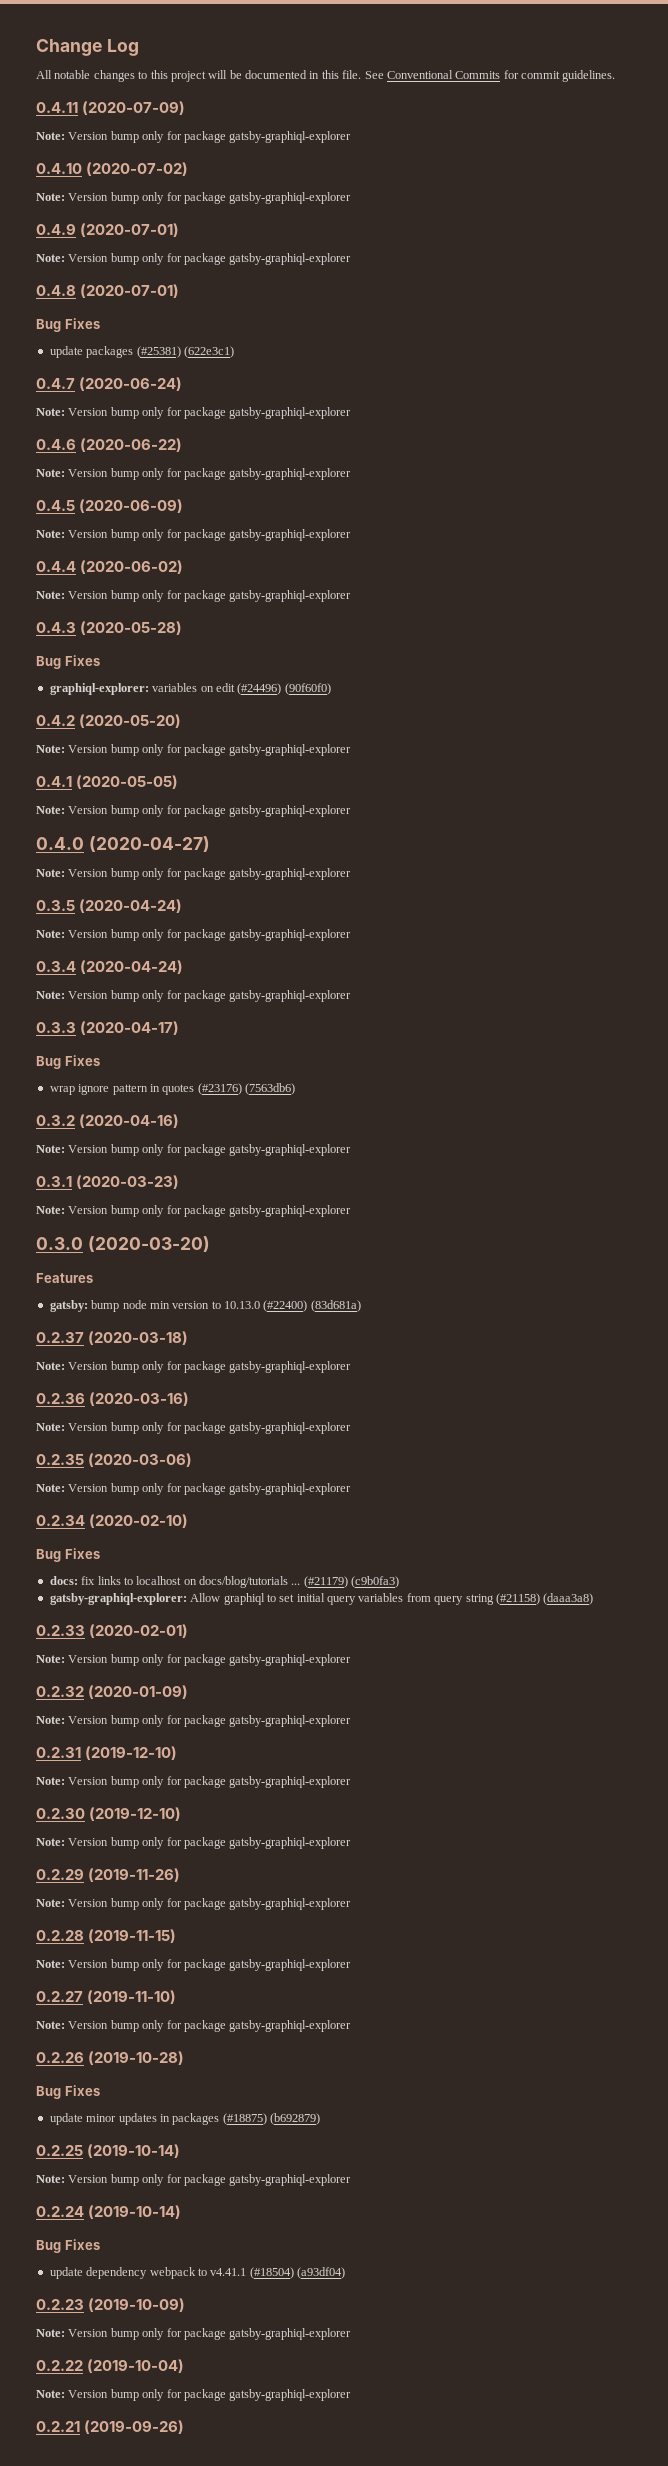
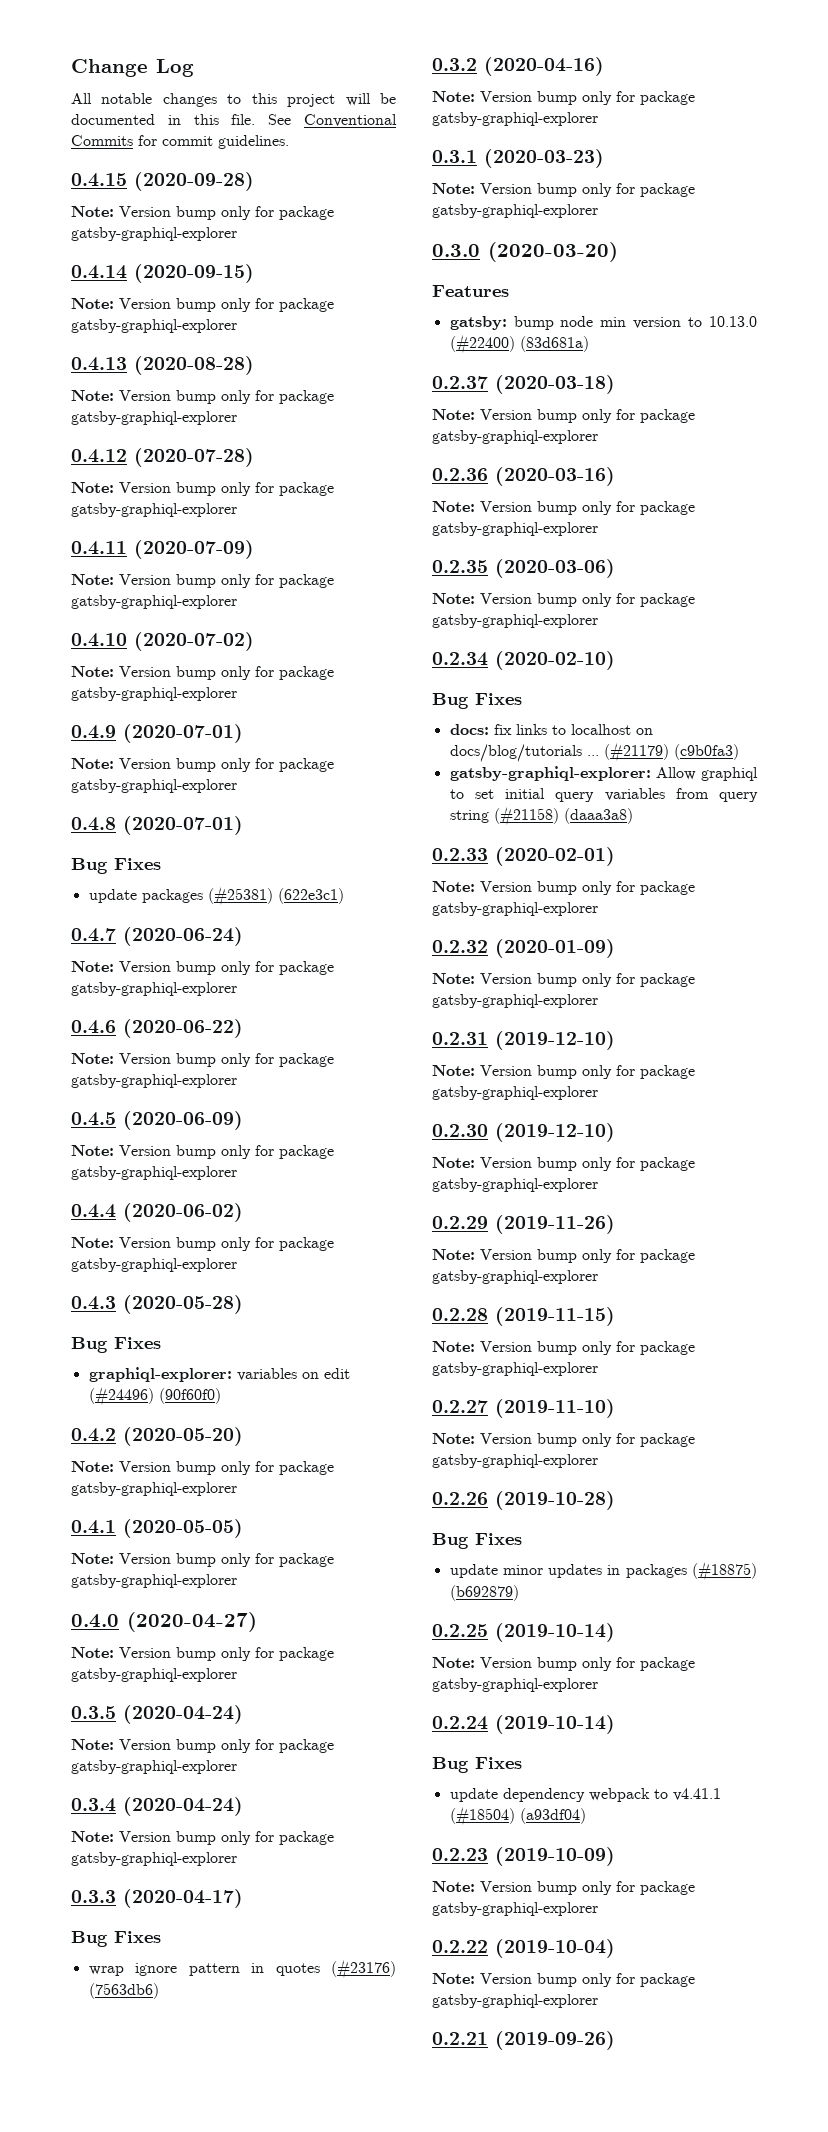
(616, 76) none -> [71,172,254,191] [71,206,334,220] [71,227,237,241] [71,264,254,283] [71,298,334,312] [71,319,237,333] [71,356,254,375] [71,390,334,404] [71,411,237,425] [71,448,254,467] [71,482,334,496] [71,503,237,517] // 0.4.15 (2020-09-28) // Note: Version bump only for package gatsby-graphiql-explorer // 0.4.14 (2020-09-15) // Note: Version bump only for package gatsby-graphiql-explorer // 0.4.13 (2020-08-28) // Note: Version bump only for package gatsby-graphiql-explorer // 0.4.12 (2020-07-28) // Note: Version bump only for package gatsby-graphiql-explorer

